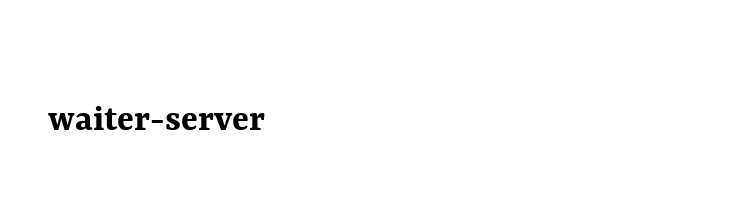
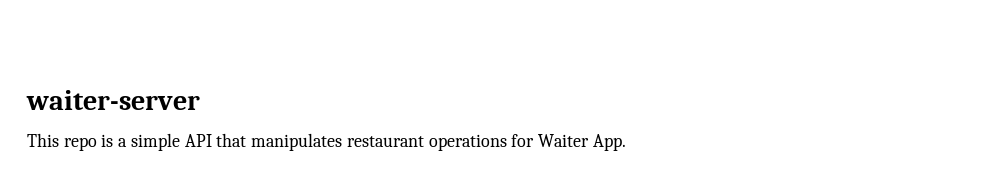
(265, 118) none -> [27,133,626,151] // This repo is a simple API that manipulates restaurant operations for Waiter App.

